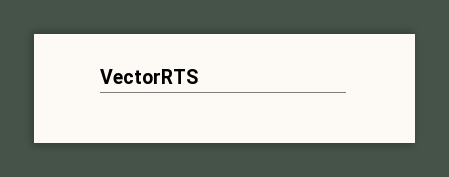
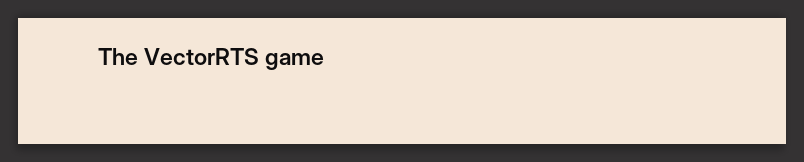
[100,69,198,84] VectorRTS -> [98,48,325,70] The VectorRTS game

